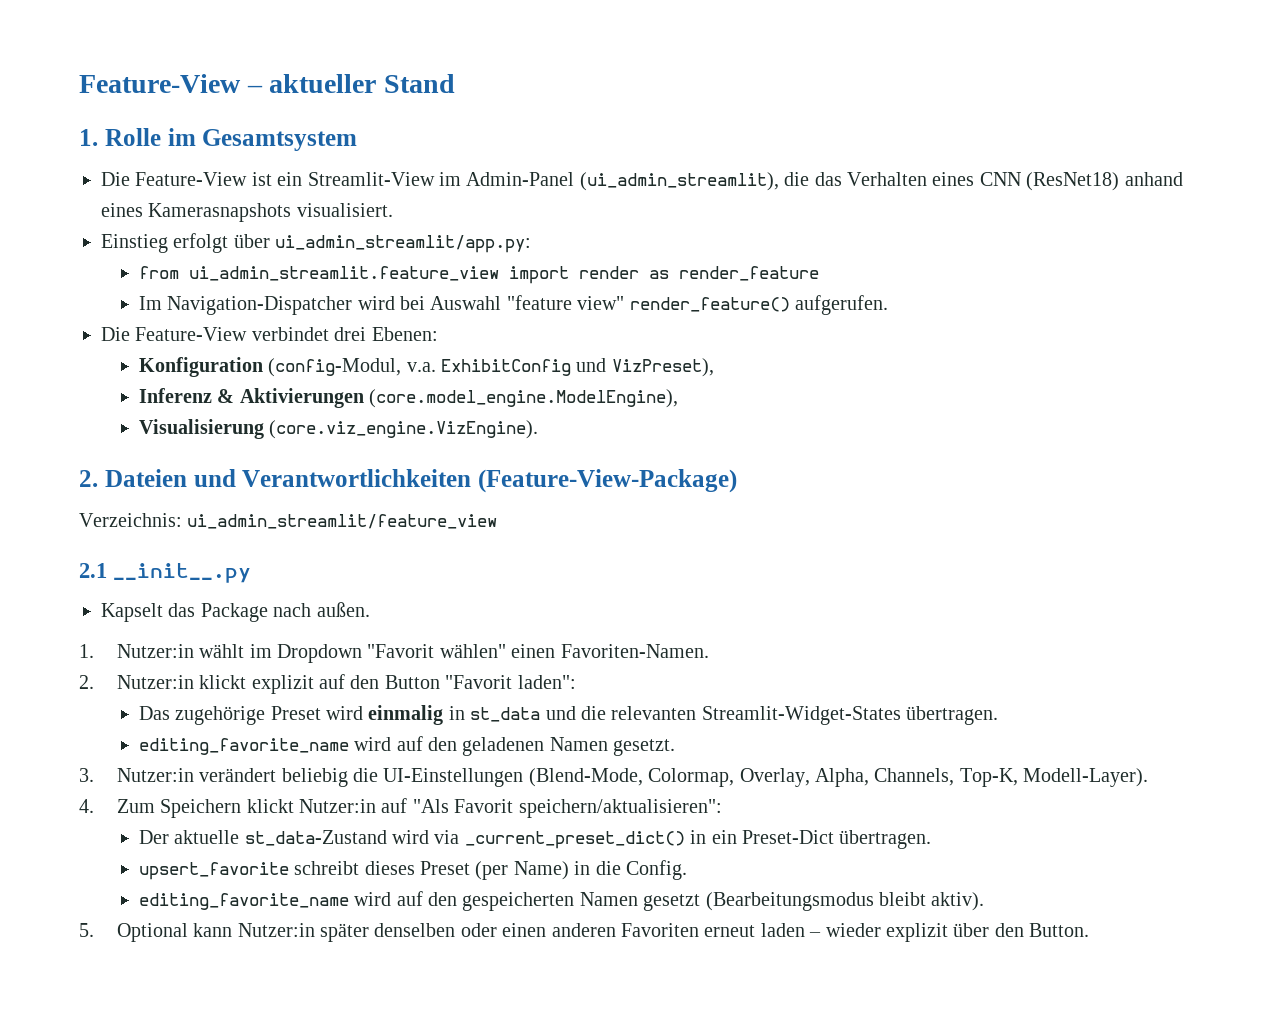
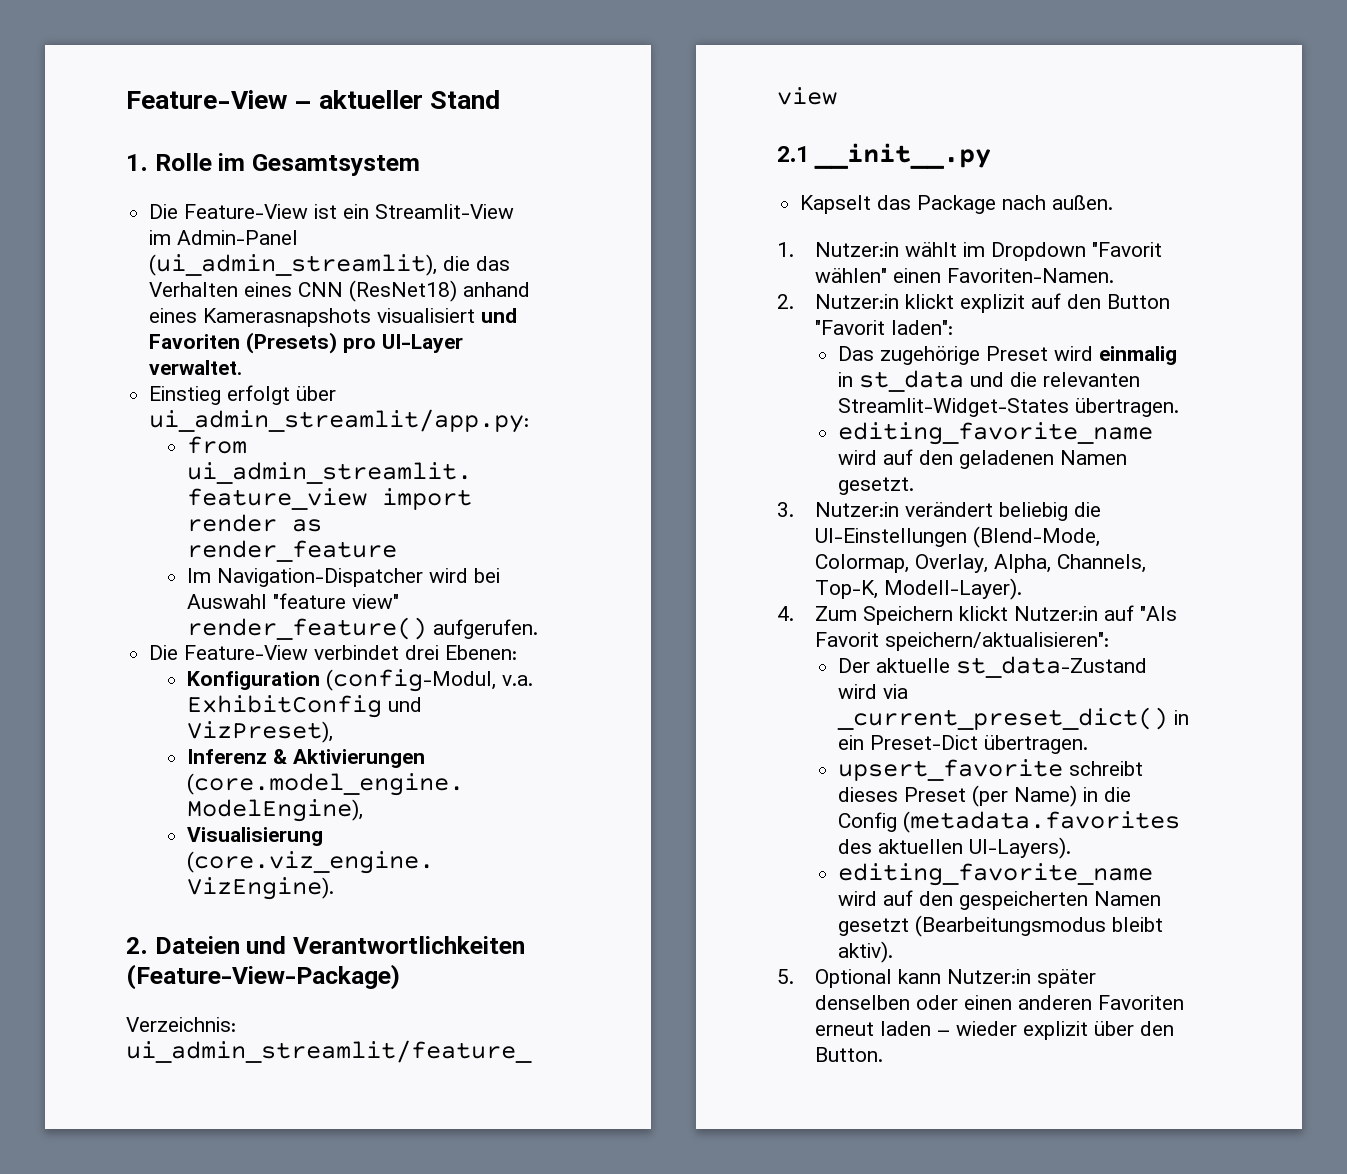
[296,203,393,217] visualisiert. -> [377,308,518,323] [149,332,464,354] [149,360,243,375] visualisiert und Favoriten (Presets) pro UI-Layer verwaltet.
[626,860,688,880] Config. -> [837,811,1180,833] [837,837,1071,859] Config (metadata.favorites des aktuellen UI-Layers).

